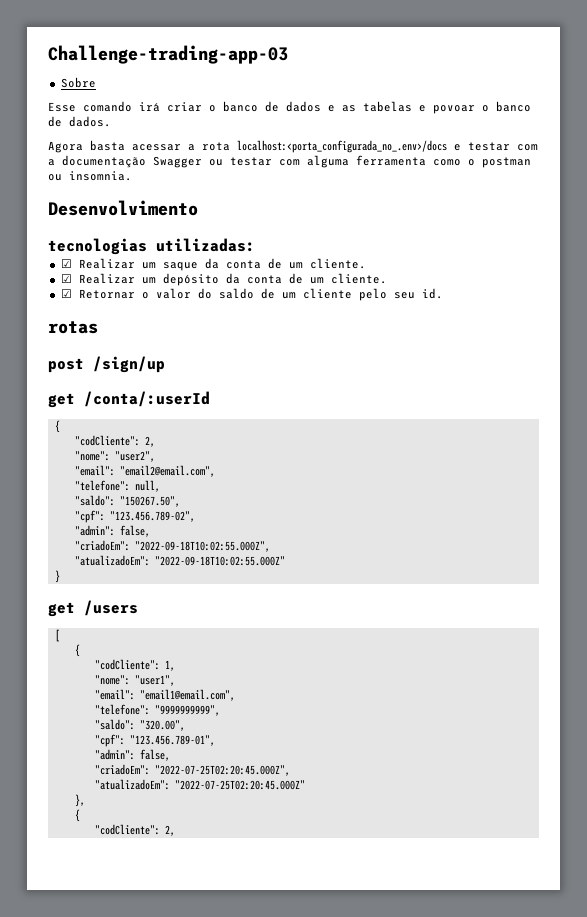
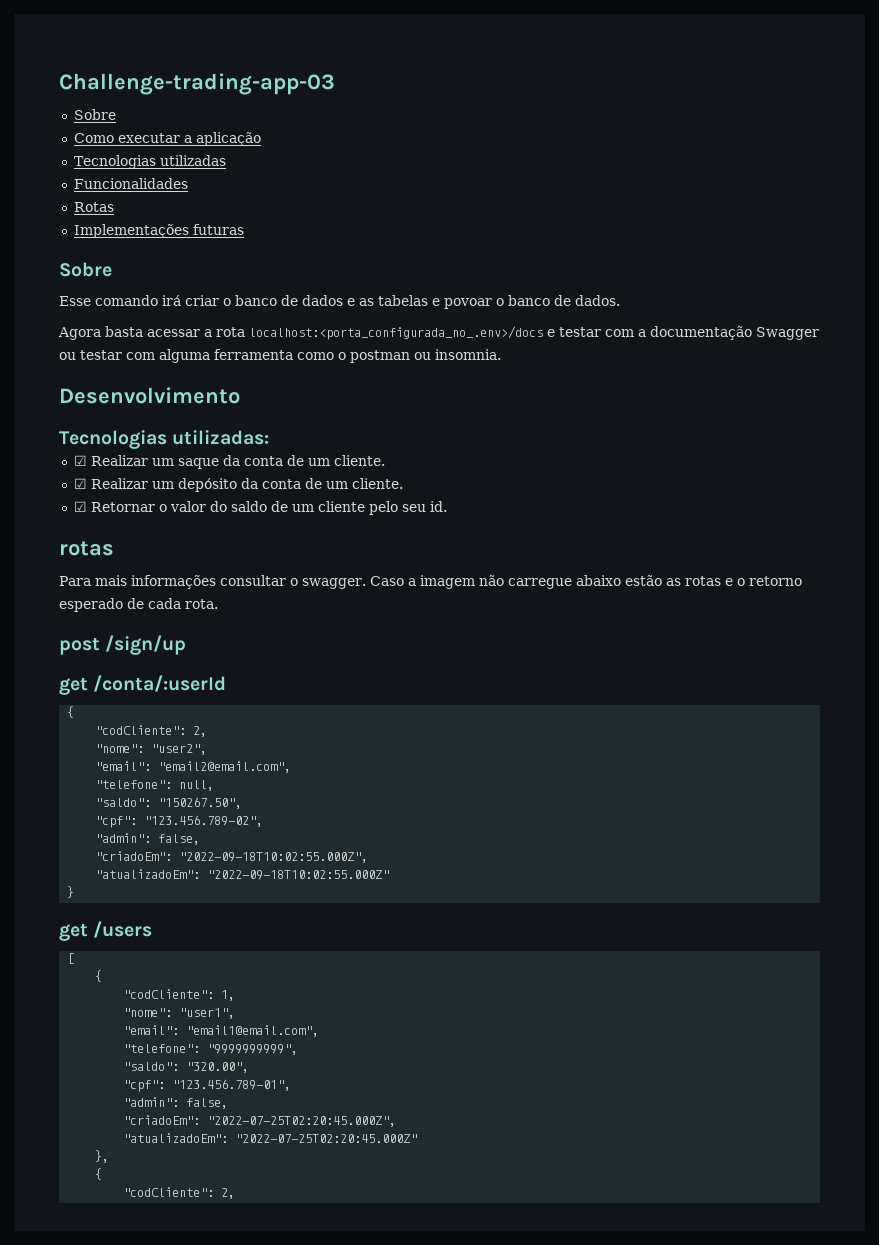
(96, 82) none -> [73,132,261,146] [73,155,226,169] [73,178,188,189] [73,202,114,212] [73,224,244,238] [59,262,112,277] // Como executar a aplicação // Tecnologias utilizadas // Funcionalidades // Rotas // Implementações futuras // Sobre
[48,238,147,255] tecnologias -> [59,430,167,449] Tecnologias
(98, 327) none -> [59,575,802,589] [59,598,218,612] // Para mais informações consultar o swagger. Caso a imagem não carregue abaixo estão as rotas e o retorno esperado de cada rota.

